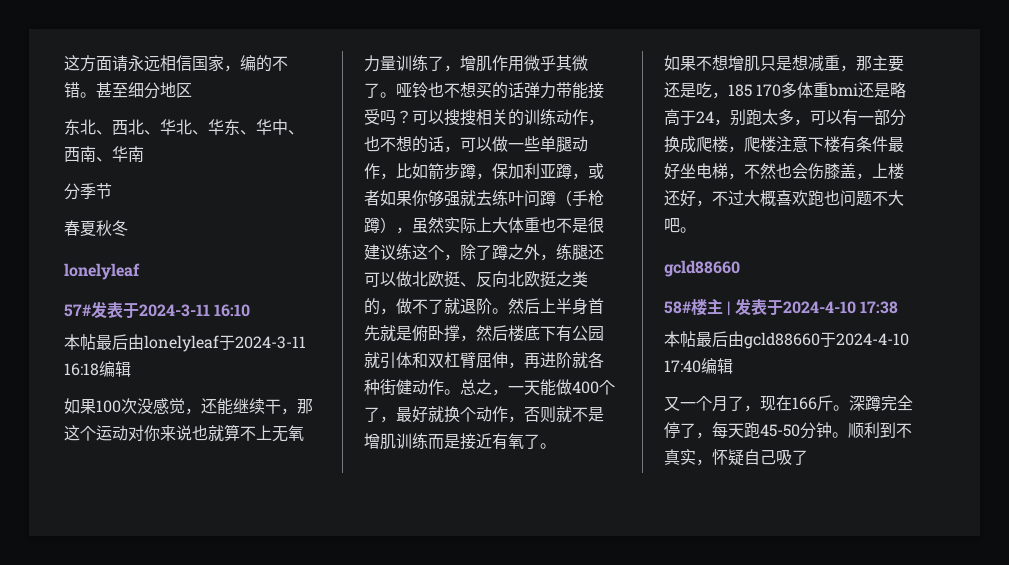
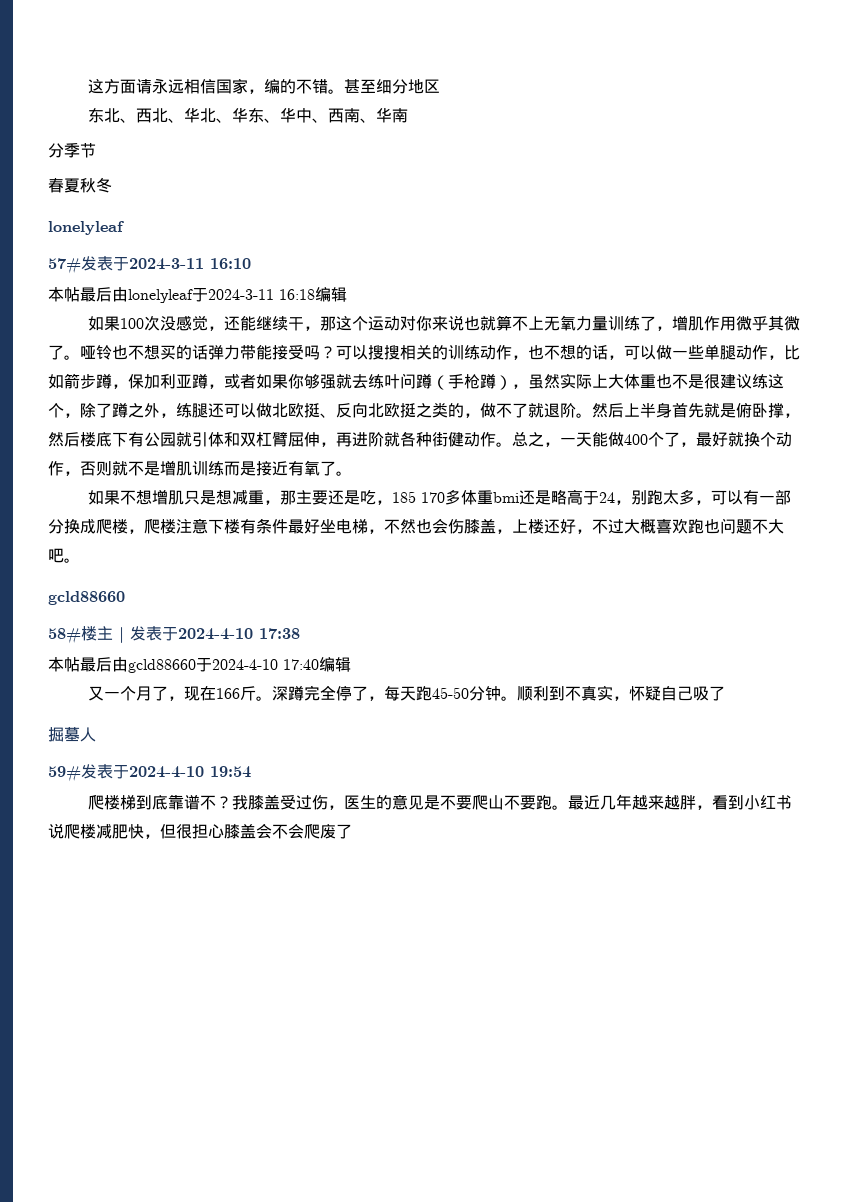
(808, 457) none -> [48,727,96,742] [48,764,251,782] [87,794,792,810] [48,823,352,839] // 掘墓人 // 59#发表于2024-4-10 19:54 // 爬楼梯到底靠谱不？我膝盖受过伤，医生的意见是不要爬山不要跑。最近几年越来越胖，看到小红书说爬楼减肥快，但很担心膝盖会不会爬废了

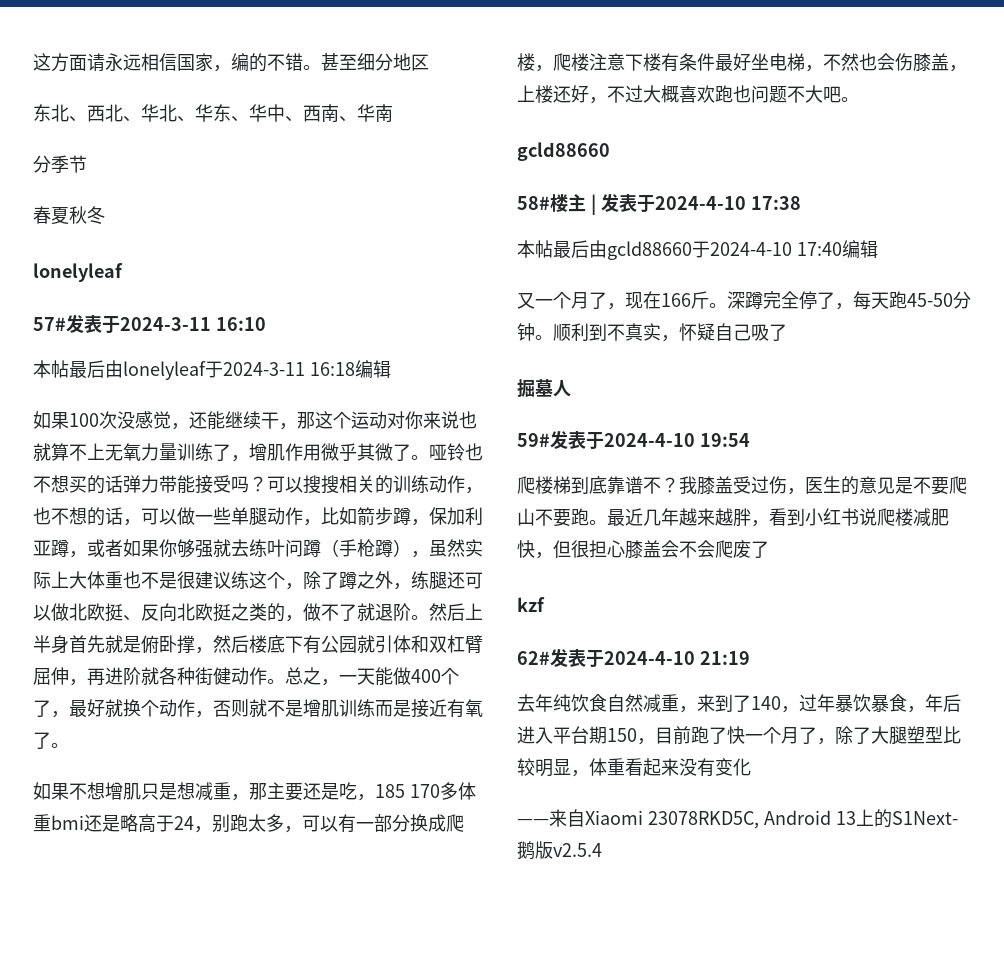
(352, 831) none -> [517,597,545,612] [517,648,750,667] [517,694,961,713] [517,726,961,745] [517,758,751,777] [517,809,958,829] [517,841,602,860] // kzf // 62#发表于2024-4-10 21:19 // 去年纯饮食自然减重，来到了140，过年暴饮暴食，年后进入平台期150，目前跑了快一个月了，除了大腿塑型比较明显，体重看起来没有变化 // ——来自Xiaomi 23078RKD5C, Android 13上的S1Next-鹅版v2.5.4

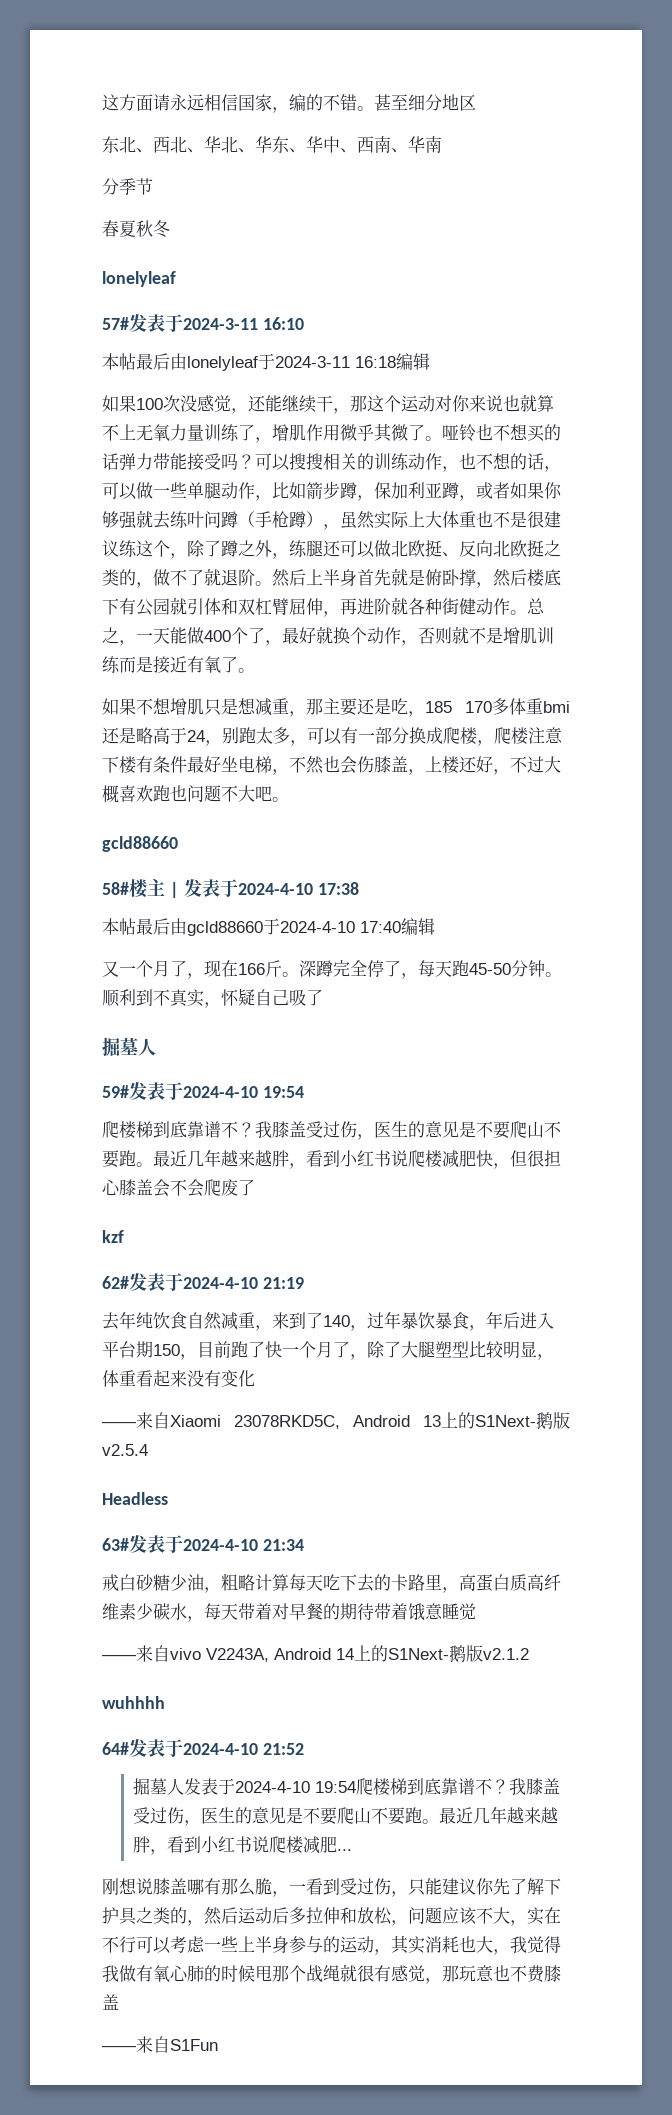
(602, 850) none -> [102,1492,168,1505] [102,1535,304,1553] [102,1573,561,1593] [102,1603,476,1622] [102,1645,529,1662] [102,1696,165,1709] [102,1739,304,1757] [132,1778,560,1796] [132,1806,558,1826] [132,1836,352,1855] [102,1878,561,1897] [102,1907,561,1926] [102,1935,561,1955] [102,1964,561,1984] [102,1994,119,2010] [102,2036,218,2053] // Headless // 63#发表于2024-4-10 21:34 // 戒白砂糖少油，粗略计算每天吃下去的卡路里，高蛋白质高纤维素少碳水，每天带着对早餐的期待带着饿意睡觉 // ——来自vivo V2243A, Android 14上的S1Next-鹅版v2.1.2 // wuhhhh // 64#发表于2024-4-10 21:52 // 掘墓人发表于2024-4-10 19:54爬楼梯到底靠谱不？我膝盖受过伤，医生的意见是不要爬山不要跑。最近几年越来越胖，看到小红书说爬楼减肥... // 刚想说膝盖哪有那么脆，一看到受过伤，只能建议你先了解下护具之类的，然后运动后多拉伸和放松，问题应该不大，实在不行可以考虑一些上半身参与的运动，其实消耗也大，我觉得我做有氧心肺的时候甩那个战绳就很有感觉，那玩意也不费膝盖 // ——来自S1Fun

